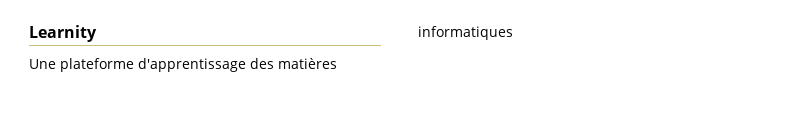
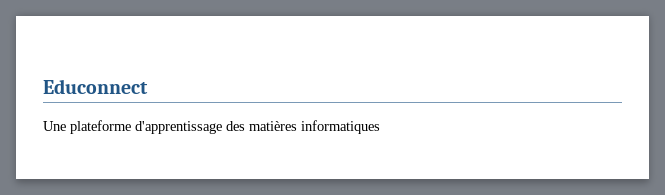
[29,25,97,42] Learnity -> [43,79,148,94] Educonnect

